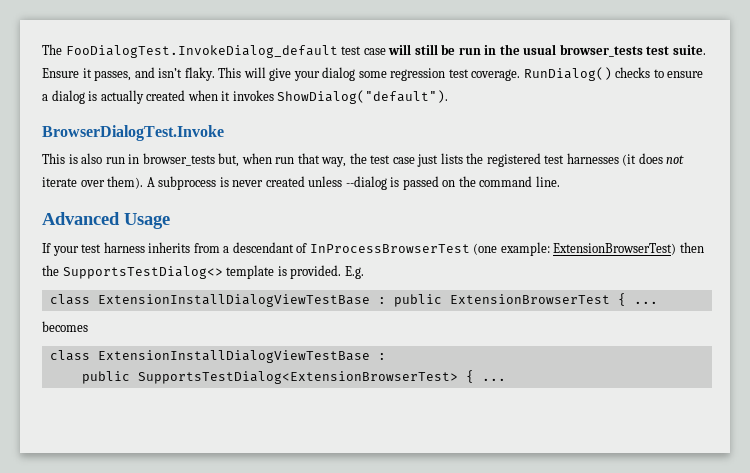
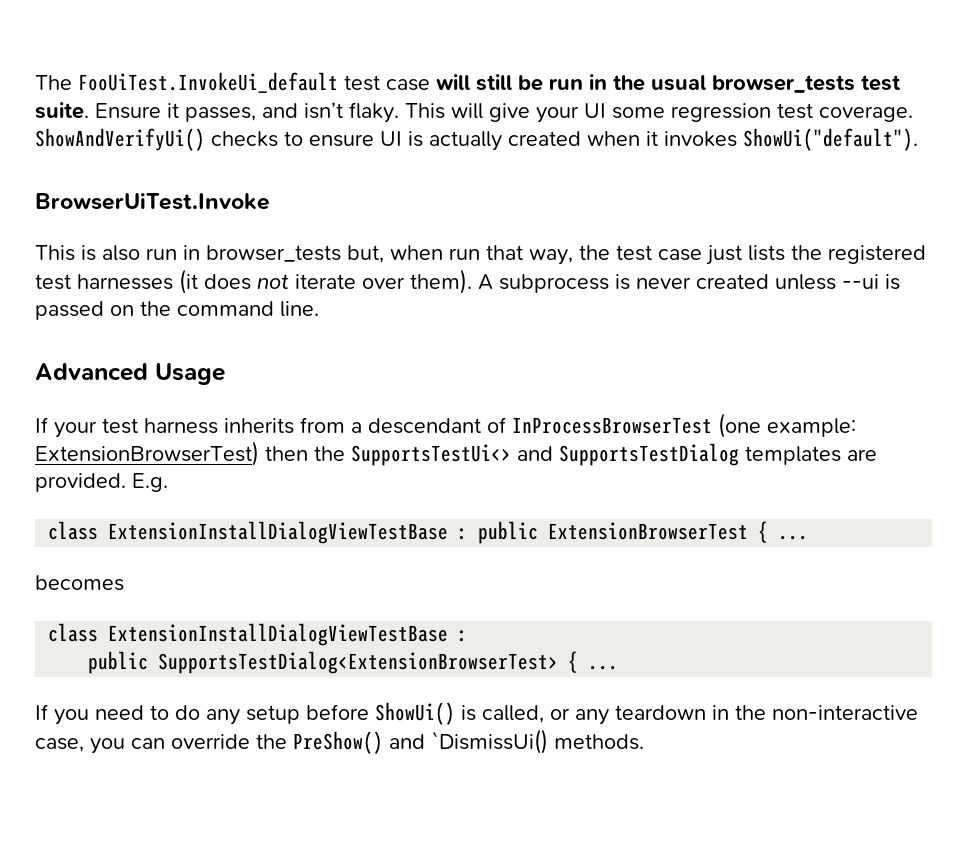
[65,45,338,58] FooDialogTest.InvokeDialog_default -> [78,72,338,93] FooUiTest.InvokeUi_default
[322,67,356,81] dialog -> [584,103,606,118] UI
[523,67,612,81] RunDialog() -> [35,128,205,151] ShowAndVerifyUi()
[42,90,85,104] a dialog -> [380,131,402,146] UI
[277,90,449,104] [42,125,224,141] ShowDialog("default"). // BrowserDialogTest.Invoke -> [743,128,918,151] [35,193,270,210] ShowUi("default"). // BrowserUiTest.Invoke
[345,176,387,190] --dialog -> [842,274,879,289] --ui
[62,265,287,279] SupportsTestDialog<> template is -> [351,443,877,466] SupportsTestUi<> and SupportsTestDialog templates are
(506, 379) none -> [35,702,918,725] [35,729,644,754] // If you need to do any setup before ShowUi() is called, or any teardown in the non-interactive case, you can override the PreShow() and `DismissUi() methods.

